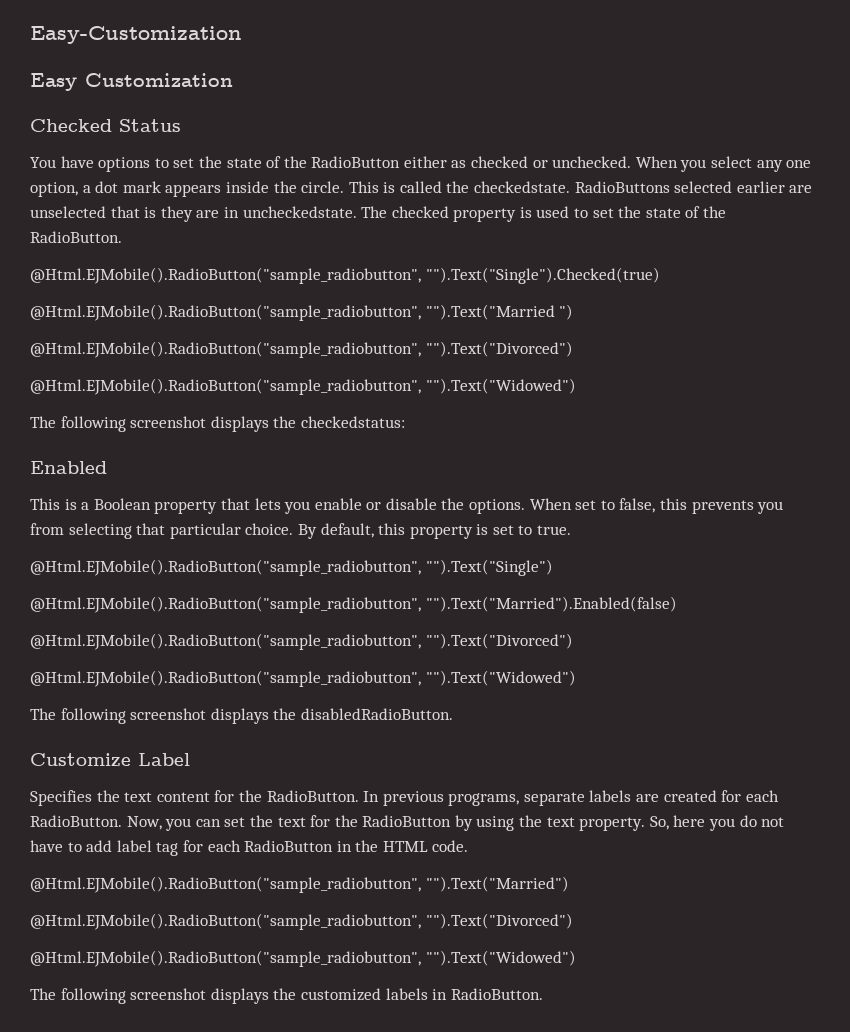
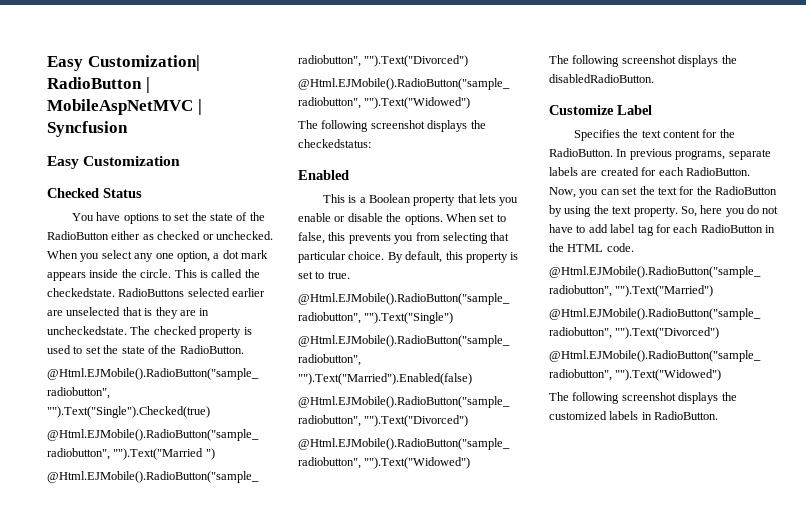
[30,26,242,44] Easy-Customization -> [47,55,200,71] [47,77,150,93] [47,99,202,115] [47,121,128,137] Easy Customization| RadioButton | MobileAspNetMVC | Syncfusion

